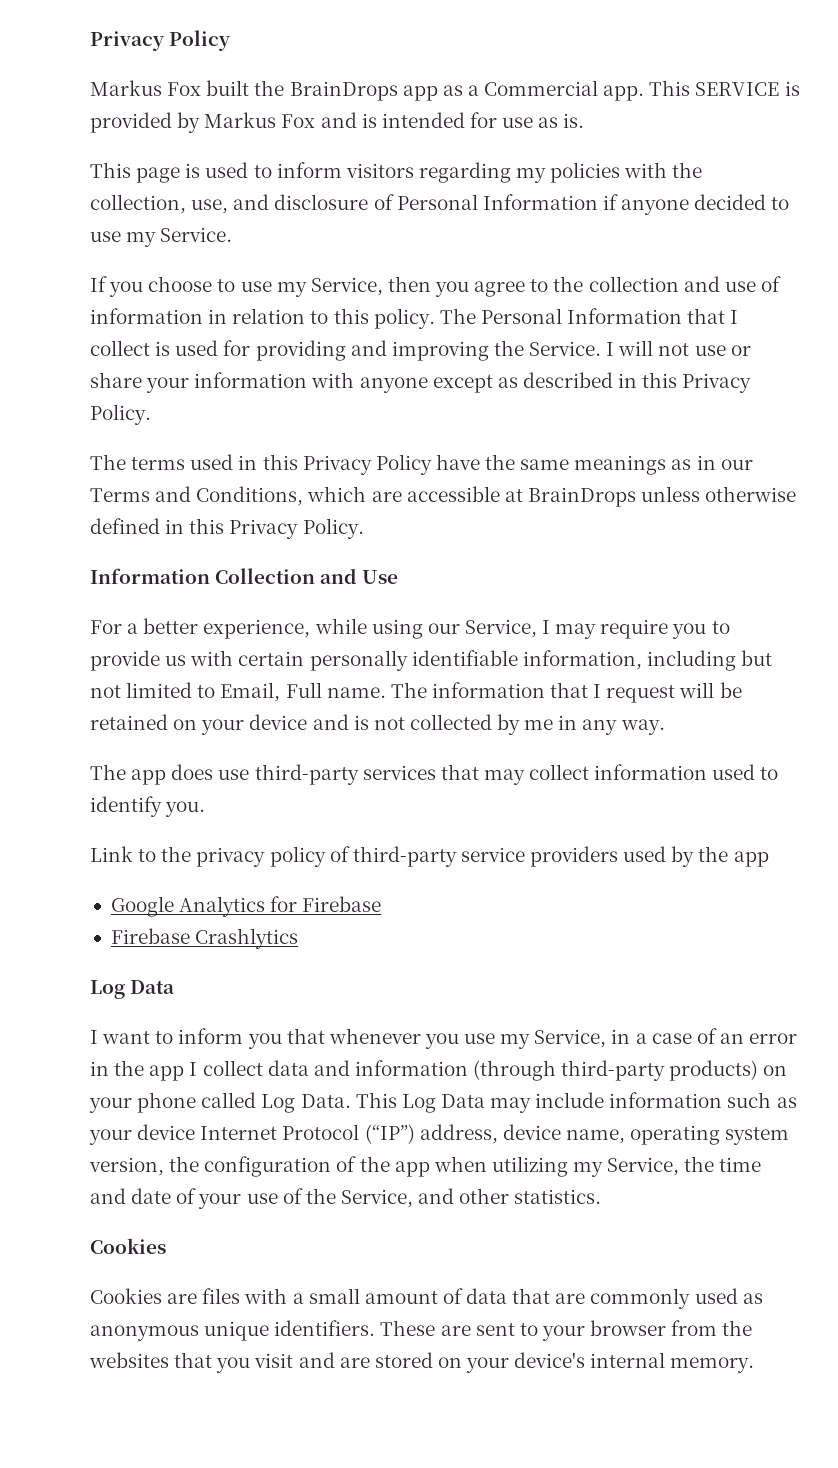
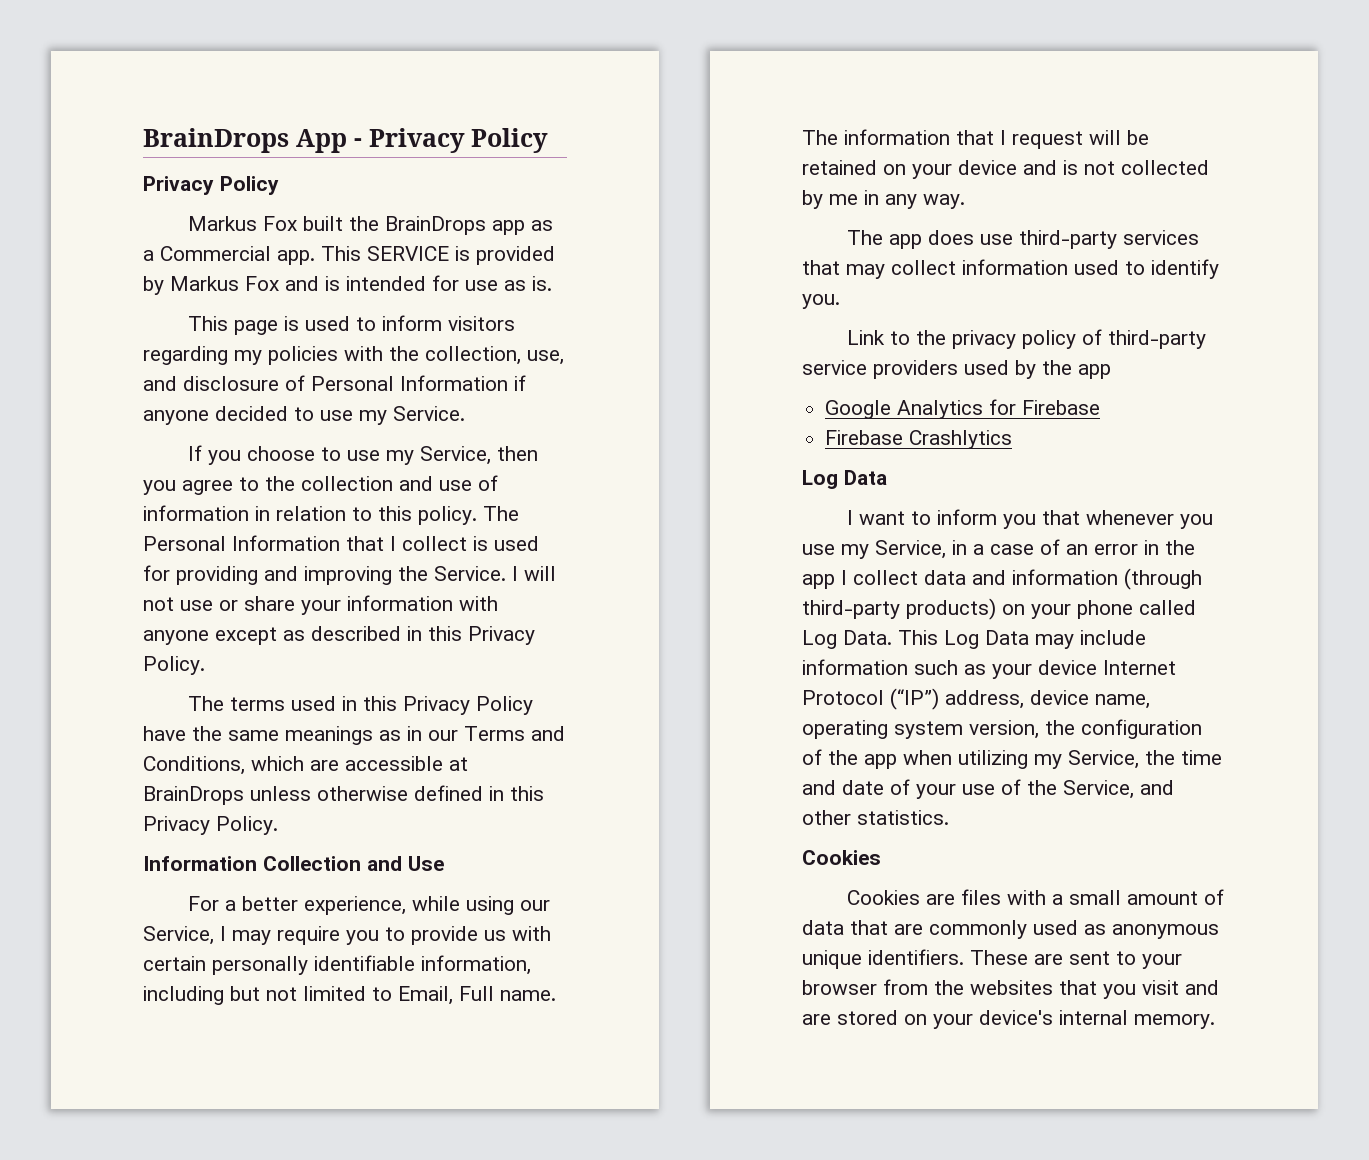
(90, 41) none -> [143,128,548,153] BrainDrops App - Privacy Policy //

